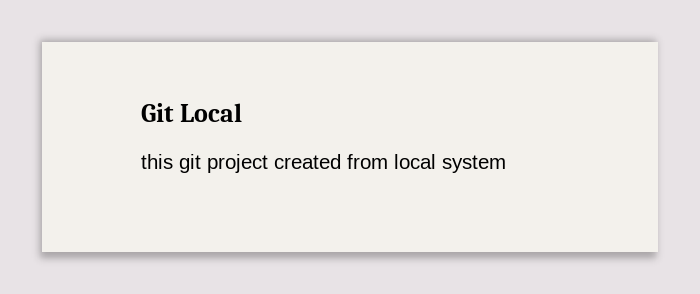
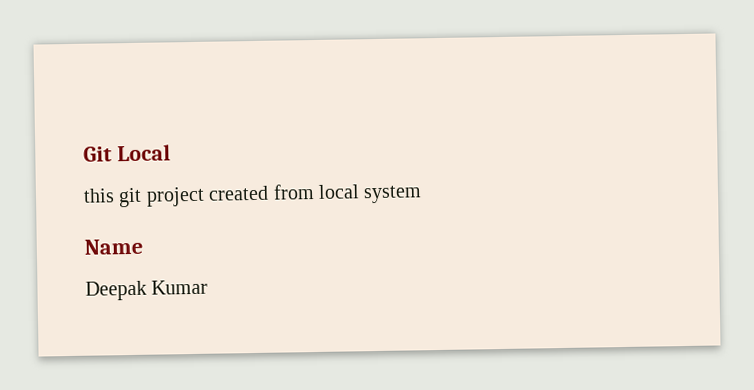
(506, 164) none -> [84,238,143,255] [85,279,209,301] // Name // Deepak Kumar

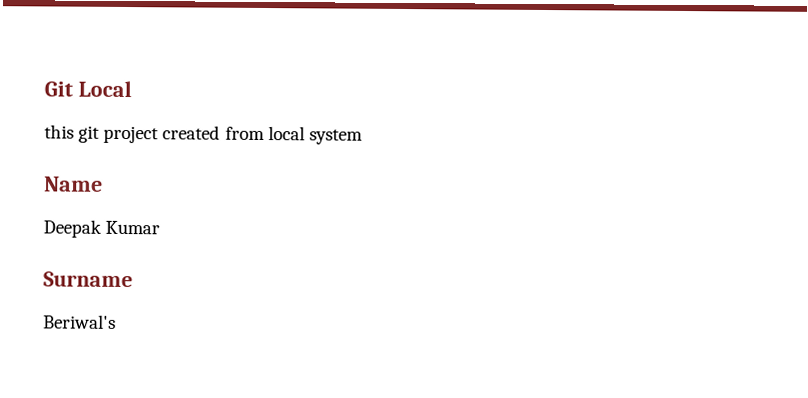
(209, 287) none -> [43,271,133,288] [43,314,116,329] // Surname // Beriwal's

